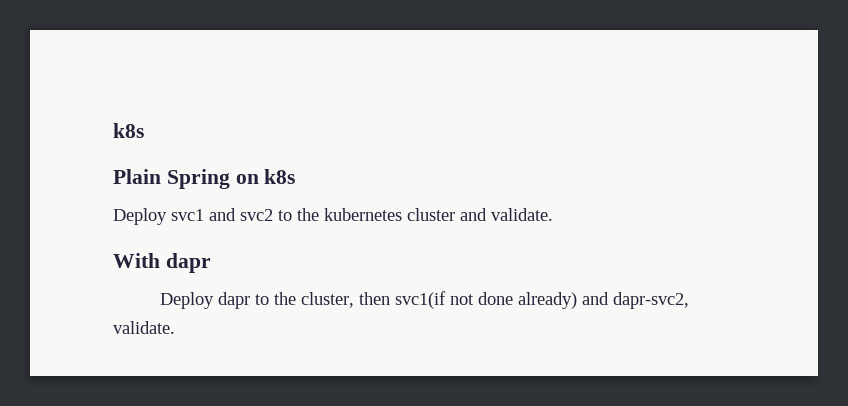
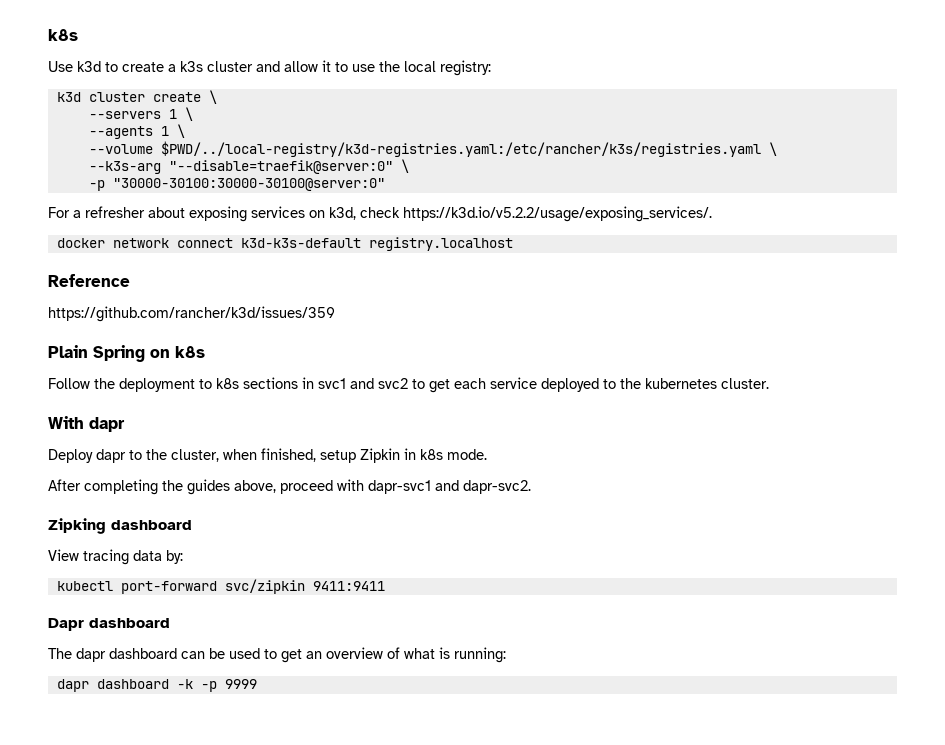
[113,123,144,138] [113,169,296,189] [113,208,553,225] k8s // Plain Spring on k8s // Deploy svc1 and svc2 to the kubernetes cluster and validate. -> [48,29,78,41] [48,60,491,76] [56,90,217,104] [88,107,193,121] [88,124,185,139] [88,141,777,157] [88,159,409,174] [88,178,385,191] [48,206,712,222] [56,237,513,251] [48,274,130,287] [48,306,335,322] [48,345,205,362] [48,377,769,393] k8s // Use k3d to create a k3s cluster and allow it to use the local registry: // k3d cluster create \ // --servers 1 \ // --agents 1 \ // --volume $PWD/../local-registry/k3d-registries.yaml:/etc/rancher/k3s/registries.yaml \ // --k3s-arg "--disable=traefik@server:0" \ // -p "30000-30100:30000-30100@server:0" // For a refresher about exposing services on k3d, check https://k3d.io/v5.2.2/usage/exposing_services/. // docker network connect k3d-k3s-default registry.localhost // Reference // https://github.com/rancher/k3d/issues/359 // Plain Spring on k8s // Follow the deployment to k8s sections in svc1 and svc2 to get each service deployed to the kubernetes cluster.
[359,291,690,309] [113,321,175,334] then svc1(if not done already) and dapr-svc2, validate. -> [223,448,487,463] [48,479,531,495] [48,518,192,534] [48,549,183,565] [56,579,385,594] [48,618,170,631] [48,647,506,663] [56,679,257,692] when finished, setup Zipkin in k8s mode. // After completing the guides above, proceed with dapr-svc1 and dapr-svc2. // Zipking dashboard // View tracing data by: // kubectl port-forward svc/zipkin 9411:9411 // Dapr dashboard // The dapr dashboard can be used to get an overview of what is running: // dapr dashboard -k -p 9999

